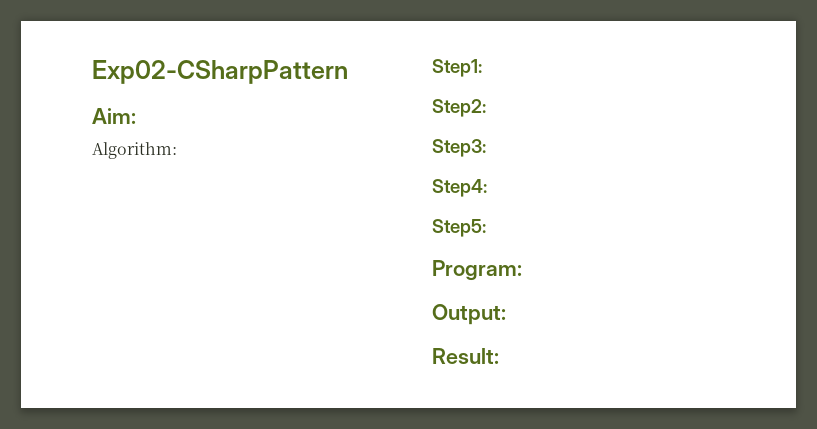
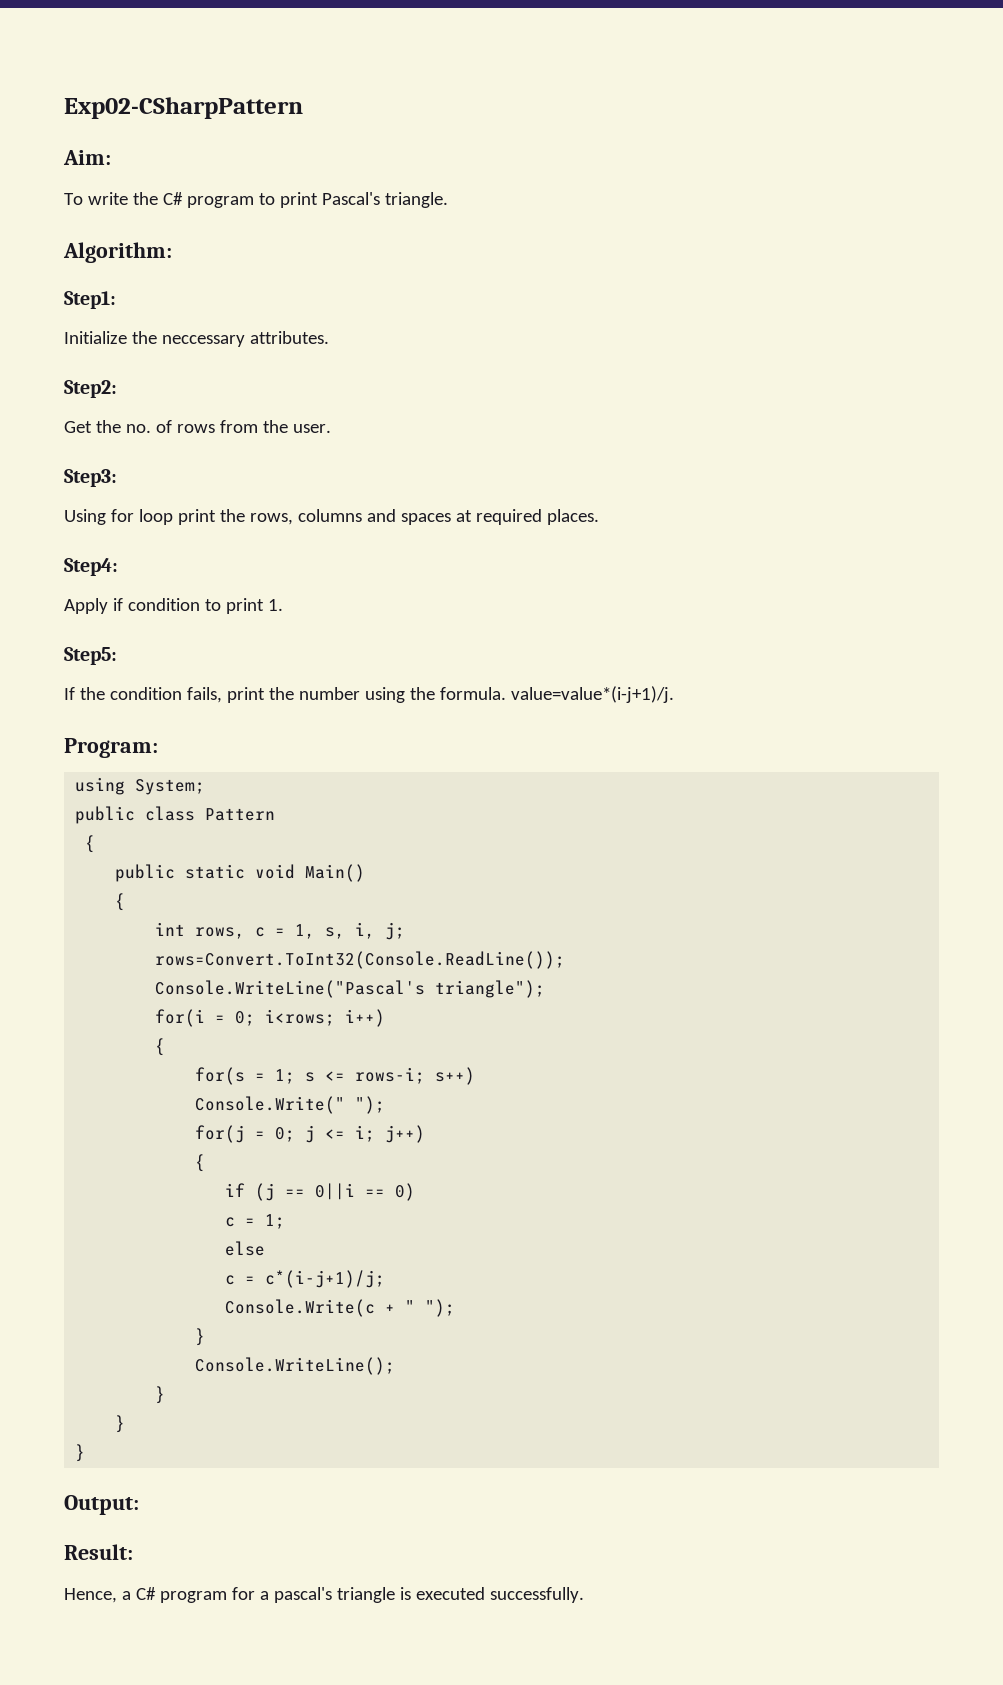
[92,142,177,159] [432,59,482,77] [432,99,486,117] [432,139,486,157] [432,179,487,197] [432,219,486,237] [432,260,522,281] [432,304,506,325] [432,348,499,364] Algorithm: // Step1: // Step2: // Step3: // Step4: // Step5: // Program: // Output: // Result: -> [64,192,448,208] [63,242,172,263] [64,291,116,309] [64,331,329,347] [64,380,117,398] [64,420,331,433] [64,469,117,487] [64,509,599,525] [64,558,118,576] [64,598,283,614] [64,647,117,665] [64,686,674,703] [64,738,158,758] [75,777,206,795] [75,806,276,824] [85,835,96,853] [115,864,366,882] [115,893,126,911] [155,922,406,940] [155,951,566,969] [155,980,546,998] [155,1009,386,1027] [155,1038,166,1056] [195,1067,476,1085] [195,1096,386,1114] [195,1125,426,1143] [195,1154,206,1172] [225,1183,416,1201] [225,1214,286,1229] [225,1241,266,1256] [225,1270,386,1288] [225,1299,456,1317] [195,1328,206,1346] [195,1357,396,1375] [155,1386,166,1404] [115,1415,126,1433] [75,1444,86,1462] [64,1495,139,1515] [64,1544,133,1560] [64,1587,584,1603] To write the C# program to print Pascal's triangle. // Algorithm: // Step1: // Initialize the neccessary attributes. // Step2: // Get the no. of rows from the user. // Step3: // Using for loop print the rows, columns and spaces at required places. // Step4: // Apply if condition to print 1. // Step5: // If the condition fails, print the number using the formula. value=value*(i-j+1)/j. // Program: // using System; // public class Pattern // { // public static void Main() // { // int rows, c = 1, s, i, j; // rows=Convert.ToInt32(Console.ReadLine()); // Console.WriteLine("Pascal's triangle"); // for(i = 0; i<rows; i++) // { // for(s = 1; s <= rows-i; s++) // Console.Write(" "); // for(j = 0; j <= i; j++) // { // if (j == 0||i == 0) // c = 1; // else // c = c*(i-j+1)/j; // Console.Write(c + " "); // } // Console.WriteLine(); // } // } // } // Output: // Result: // Hence, a C# program for a pascal's triangle is executed successfully.

